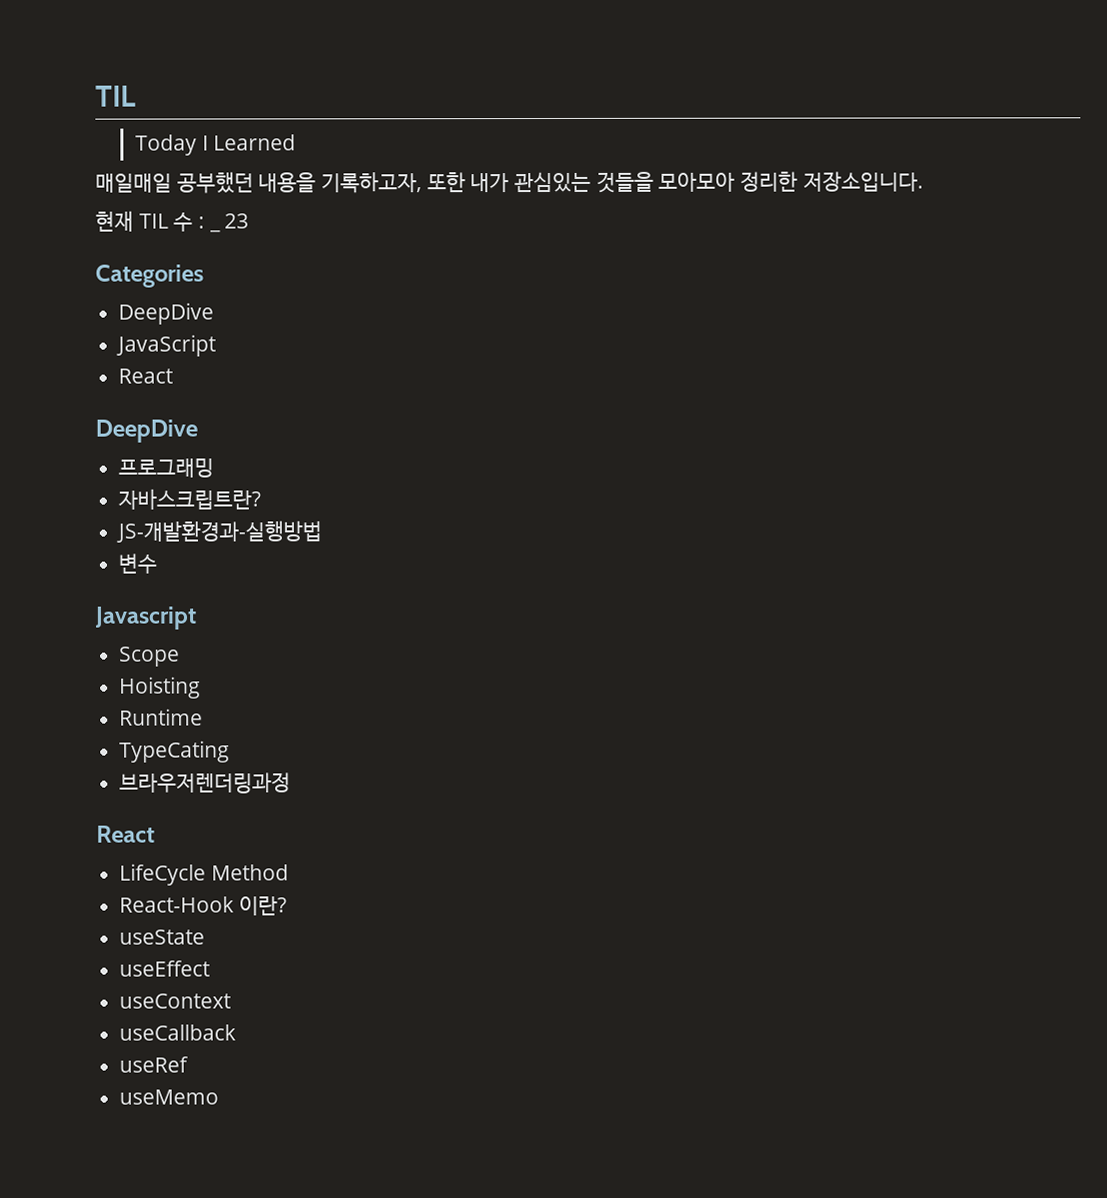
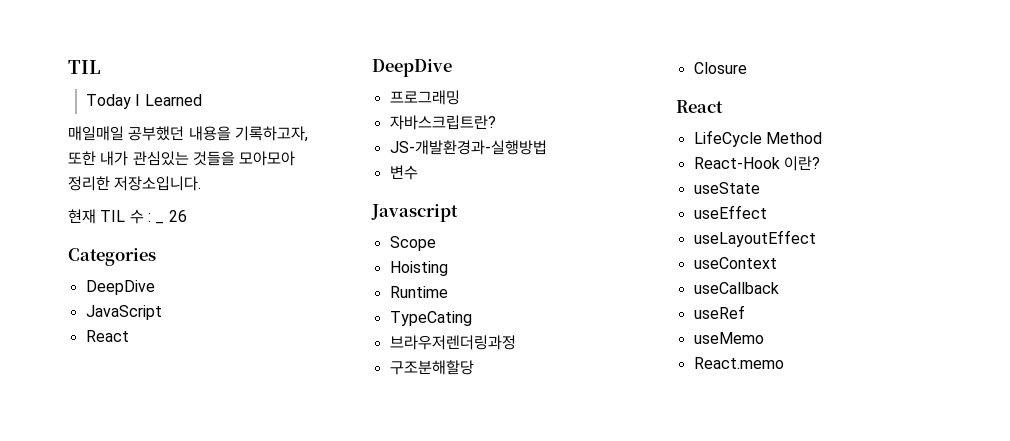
[224,213,250,229] 23 -> [168,210,187,222] 26
(292, 783) none -> [389,360,474,375] [693,62,747,74] // 구조분해할당 // Closure
(211, 968) none -> [693,230,816,247] // useLayoutEffect
(220, 1097) none -> [693,357,784,369] // React.memo

